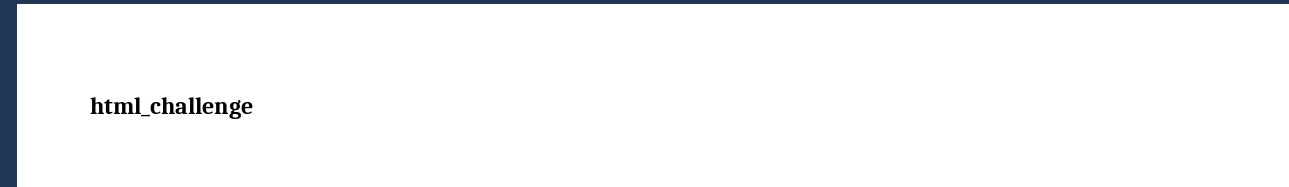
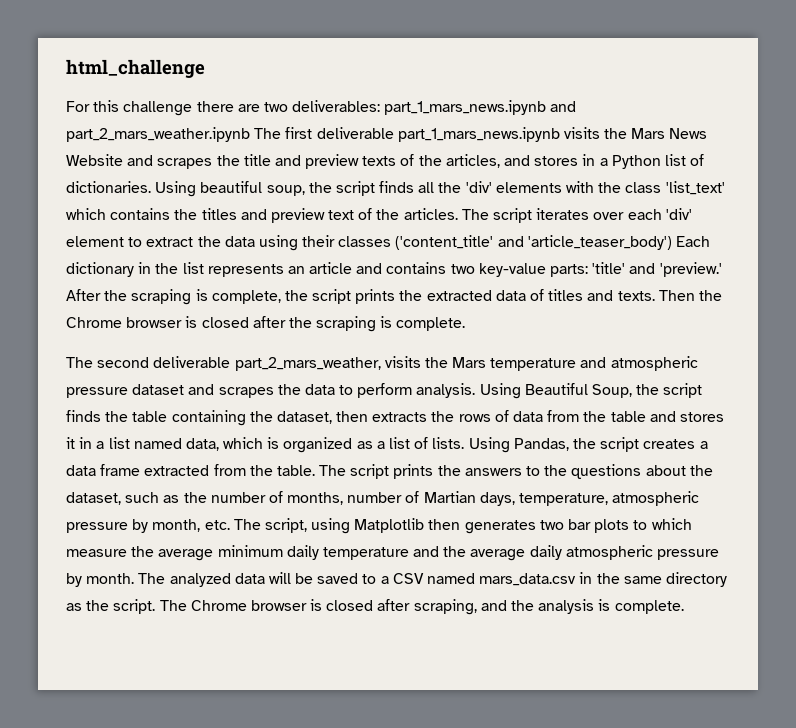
(253, 108) none -> [66,100,577,116] [66,127,708,142] [66,154,705,169] [66,181,725,197] [66,208,692,223] [66,235,711,251] [66,262,722,277] [66,289,722,305] [66,316,466,332] [66,356,698,371] [66,383,703,399] [66,410,724,426] [66,437,708,453] [66,464,713,479] [66,491,700,506] [66,518,692,534] [66,545,720,561] [66,572,727,587] [66,599,684,615] // For this challenge there are two deliverables: part_1_mars_news.ipynb and part_2_mars_weather.ipynb The first deliverable part_1_mars_news.ipynb visits the Mars News Website and scrapes the title and preview texts of the articles, and stores in a Python list of dictionaries. Using beautiful soup, the script finds all the 'div' elements with the class 'list_text' which contains the titles and preview text of the articles. The script iterates over each 'div' element to extract the data using their classes ('content_title' and 'article_teaser_body') Each dictionary in the list represents an article and contains two key-value parts: 'title' and 'preview.' After the scraping is complete, the script prints the extracted data of titles and texts. Then the Chrome browser is closed after the scraping is complete. // The second deliverable part_2_mars_weather, visits the Mars temperature and atmospheric pressure dataset and scrapes the data to perform analysis. Using Beautiful Soup, the script finds the table containing the dataset, then extracts the rows of data from the table and stores it in a list named data, which is organized as a list of lists. Using Pandas, the script creates a data frame extracted from the table. The script prints the answers to the questions about the dataset, such as the number of months, number of Martian days, temperature, atmospheric pressure by month, etc. The script, using Matplotlib then generates two bar plots to which measure the average minimum daily temperature and the average daily atmospheric pressure by month. The analyzed data will be saved to a CSV named mars_data.csv in the same directory as the script. The Chrome browser is closed after scraping, and the analysis is complete.

